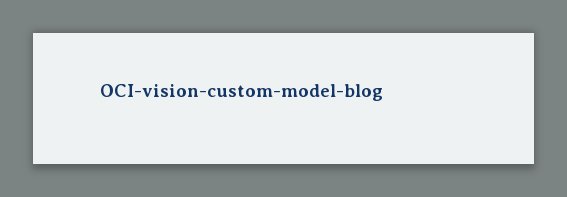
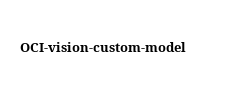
[100,84,383,101] OCI-vision-custom-model-blog -> [20,42,186,52] OCI-vision-custom-model

